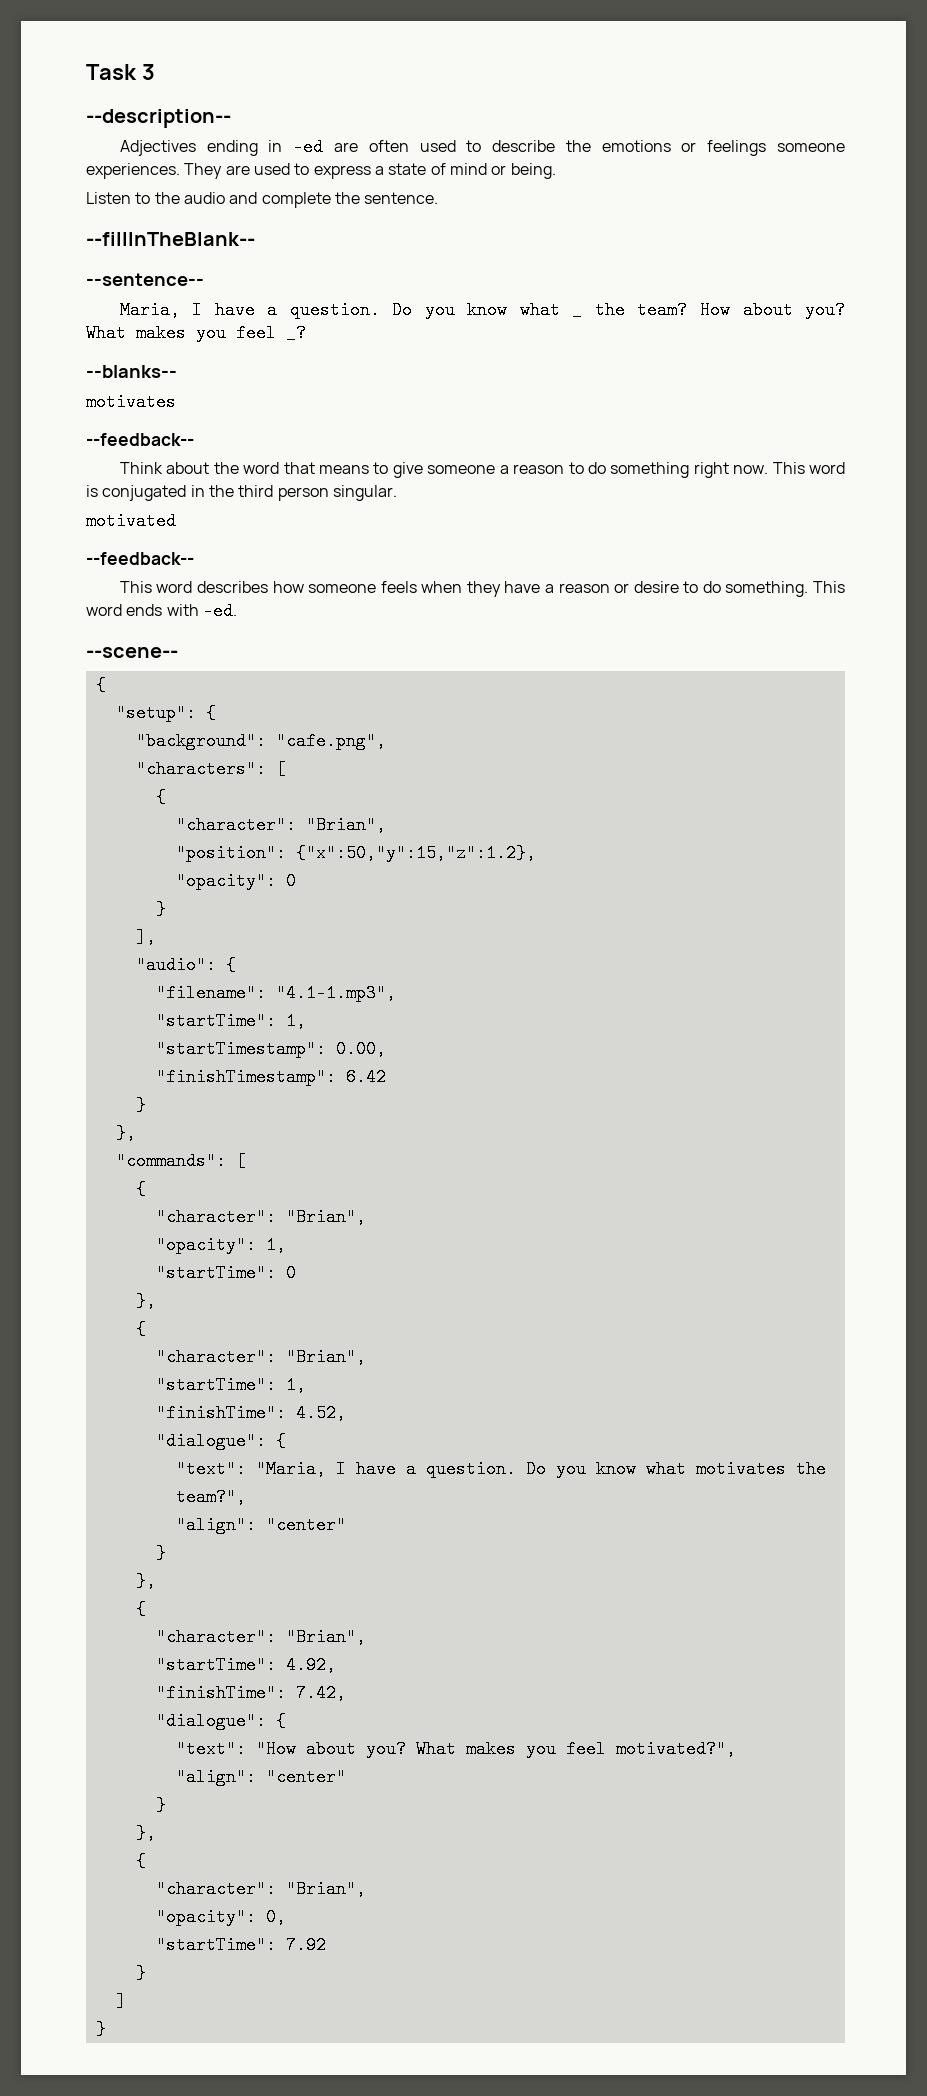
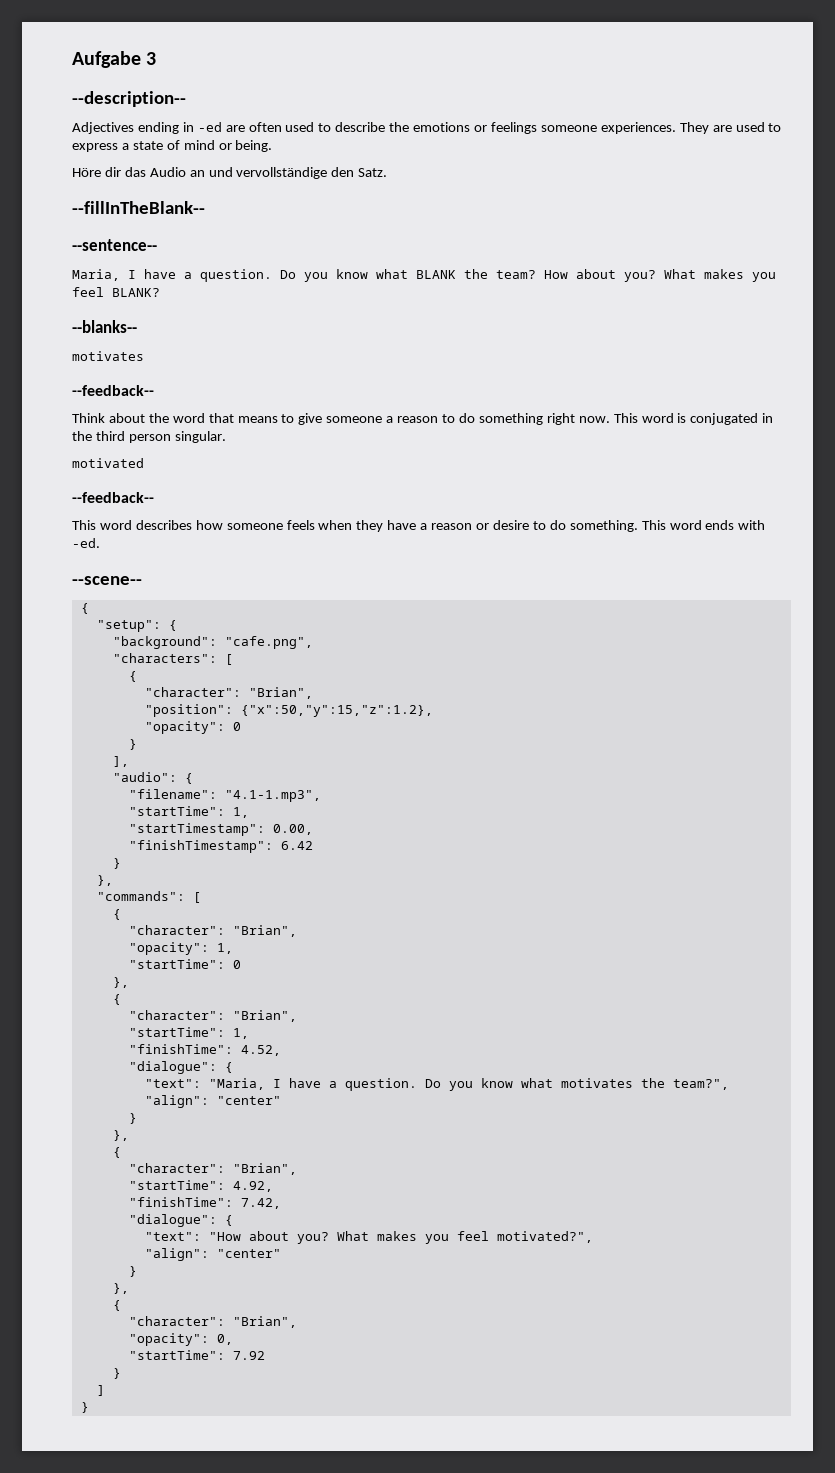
[86,64,137,80] Task -> [72,51,141,68] Aufgabe
[86,192,439,208] Listen to the audio and complete the sentence. -> [72,167,388,179] Höre dir das Audio an und vervollständige den Satz.
[572,301,583,319] _ -> [416,270,456,279] BLANK
[286,324,306,342] _? -> [112,288,160,297] BLANK?

